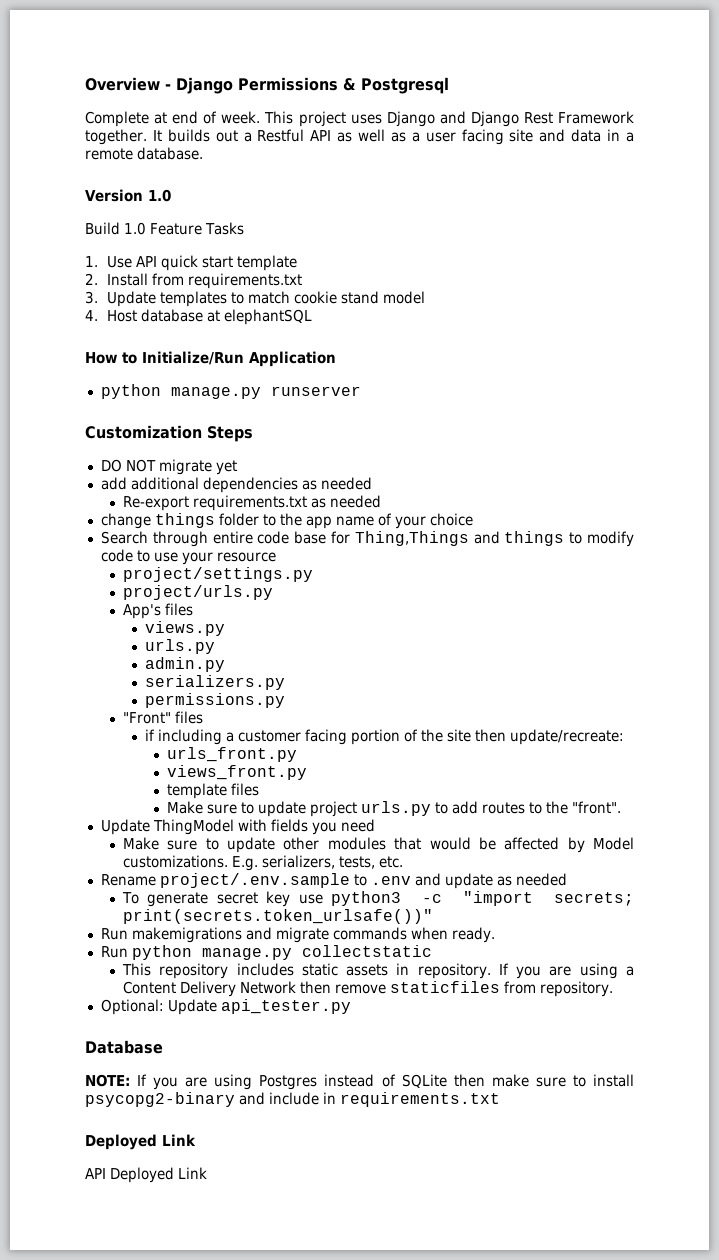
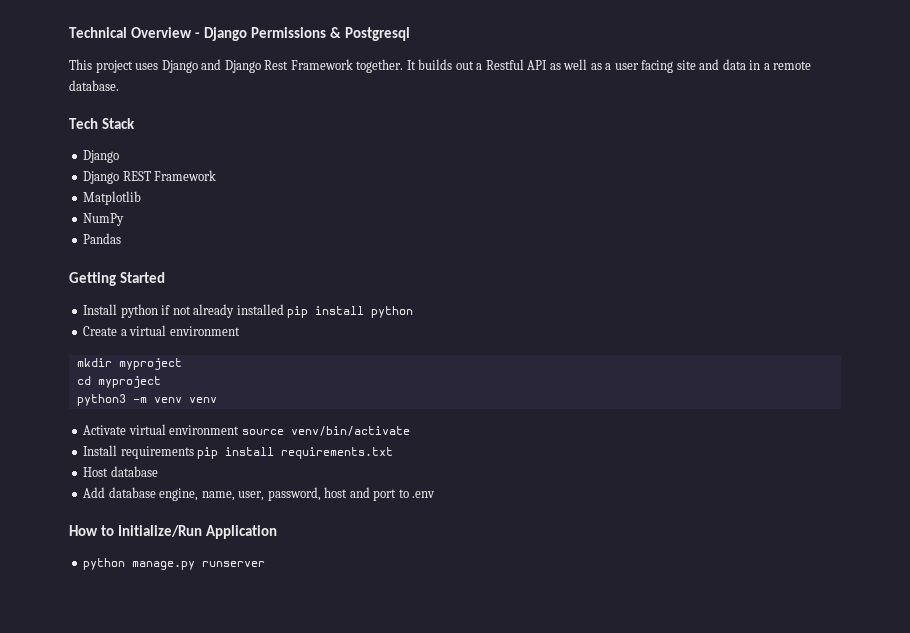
(85, 84) none -> [69,27,127,38] Technical
[85,111,261,127] Complete at end of week. -> (411, 34) none
[85,189,171,202] [85,222,244,235] [85,255,298,271] [85,273,303,289] [85,291,426,307] [85,309,313,325] Version 1.0 // Build 1.0 Feature Tasks // 1. Use API quick start template // 2. Install from requirements.txt // 3. Update templates to match cookie stand model // 4. Host database at elephantSQL -> [69,118,135,129] [83,150,120,163] [83,170,217,184] [83,191,142,205] [83,213,125,226] [83,233,122,244] [69,272,166,286] [83,304,414,318] [83,325,240,336] [76,358,182,370] [76,376,161,388] [76,394,217,406] [83,424,410,436] [83,445,394,459] [83,466,158,477] [83,487,436,501] Tech Stack // Django // Django REST Framework // Matplotlib // NumPy // Pandas // Getting Started // Install python if not already installed pip install python // Create a virtual environment // mkdir myproject // cd myproject // python3 -m venv venv // Activate virtual environment source venv/bin/activate // Install requirements pip install requirements.txt // Host database // Add database engine, name, user, password, host and port to .env
[85,425,253,442] [100,459,237,475] [100,477,372,493] [122,495,381,511] [100,513,473,529] [100,531,634,547] [100,549,276,565] [122,567,313,582] [122,585,273,600] [122,603,193,619] [144,621,225,636] [144,639,215,654] [144,657,225,672] [144,675,285,690] [144,693,285,708] [122,711,203,724] [144,729,624,745] [166,747,297,762] [166,765,307,780] [166,783,259,799] [166,801,621,817] [100,819,375,835] [122,837,634,853] [122,855,403,871] [100,873,567,889] [121,891,634,907] [122,909,433,924] [100,927,495,943] [100,945,432,960] [121,963,634,979] [122,981,613,997] [100,999,351,1015] [85,1040,163,1054] [85,1074,635,1090] [85,1092,500,1107] [85,1134,196,1150] [85,1167,207,1183] // Customization Steps // DO NOT migrate yet // add additional dependencies as needed // Re-export requirements.txt as needed // change things folder to the app name of your choice // Search through entire code base for Thing,Things and things to modify code to use your resource // project/settings.py // project/urls.py // App's files // views.py // urls.py // admin.py // serializers.py // permissions.py // "Front" files // if including a customer facing portion of the site then update/recreate: // urls_front.py // views_front.py // template files // Make sure to update project urls.py to add routes to the "front". // Update ThingModel with fields you need // Make sure to update other modules that would be affected by Model customizations. E.g. serializers, tests, etc. // Rename project/.env.sample to .env and update as needed // To generate secret key use python3 -c "import secrets; print(secrets.token_urlsafe())" // Run makemigrations and migrate commands when ready. // Run python manage.py collectstatic // This repository includes static assets in repository. If you are using a Content Delivery Network then remove staticfiles from repository. // Optional: Update api_tester.py // Database // NOTE: If you are using Postgres instead of SQLite then make sure to install psycopg2-binary and include in requirements.txt // Deployed Link // API Deployed Link -> (266, 564) none

